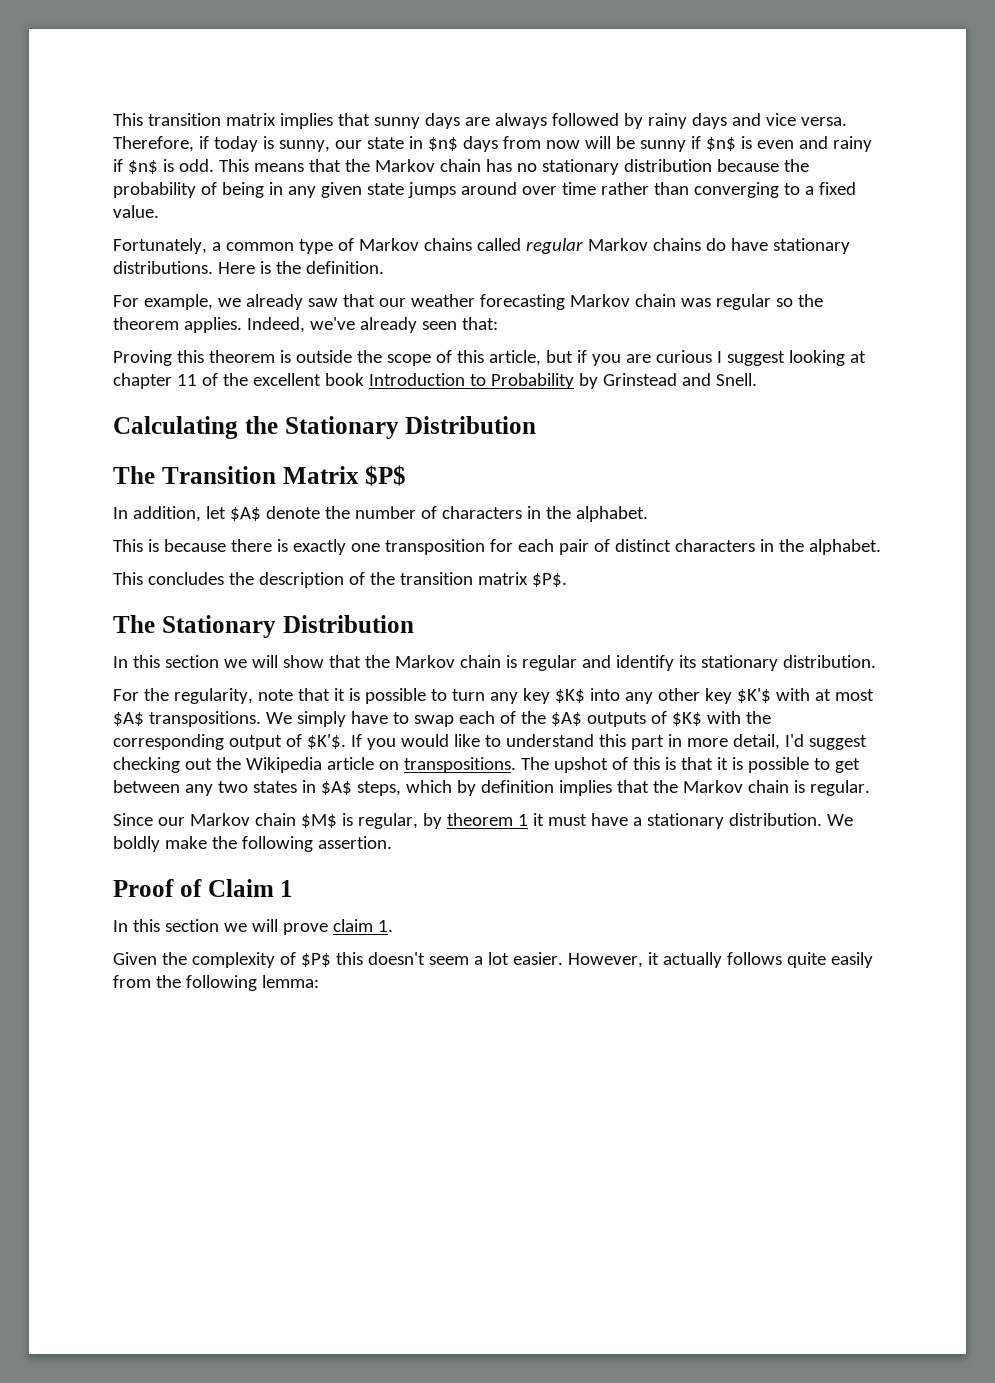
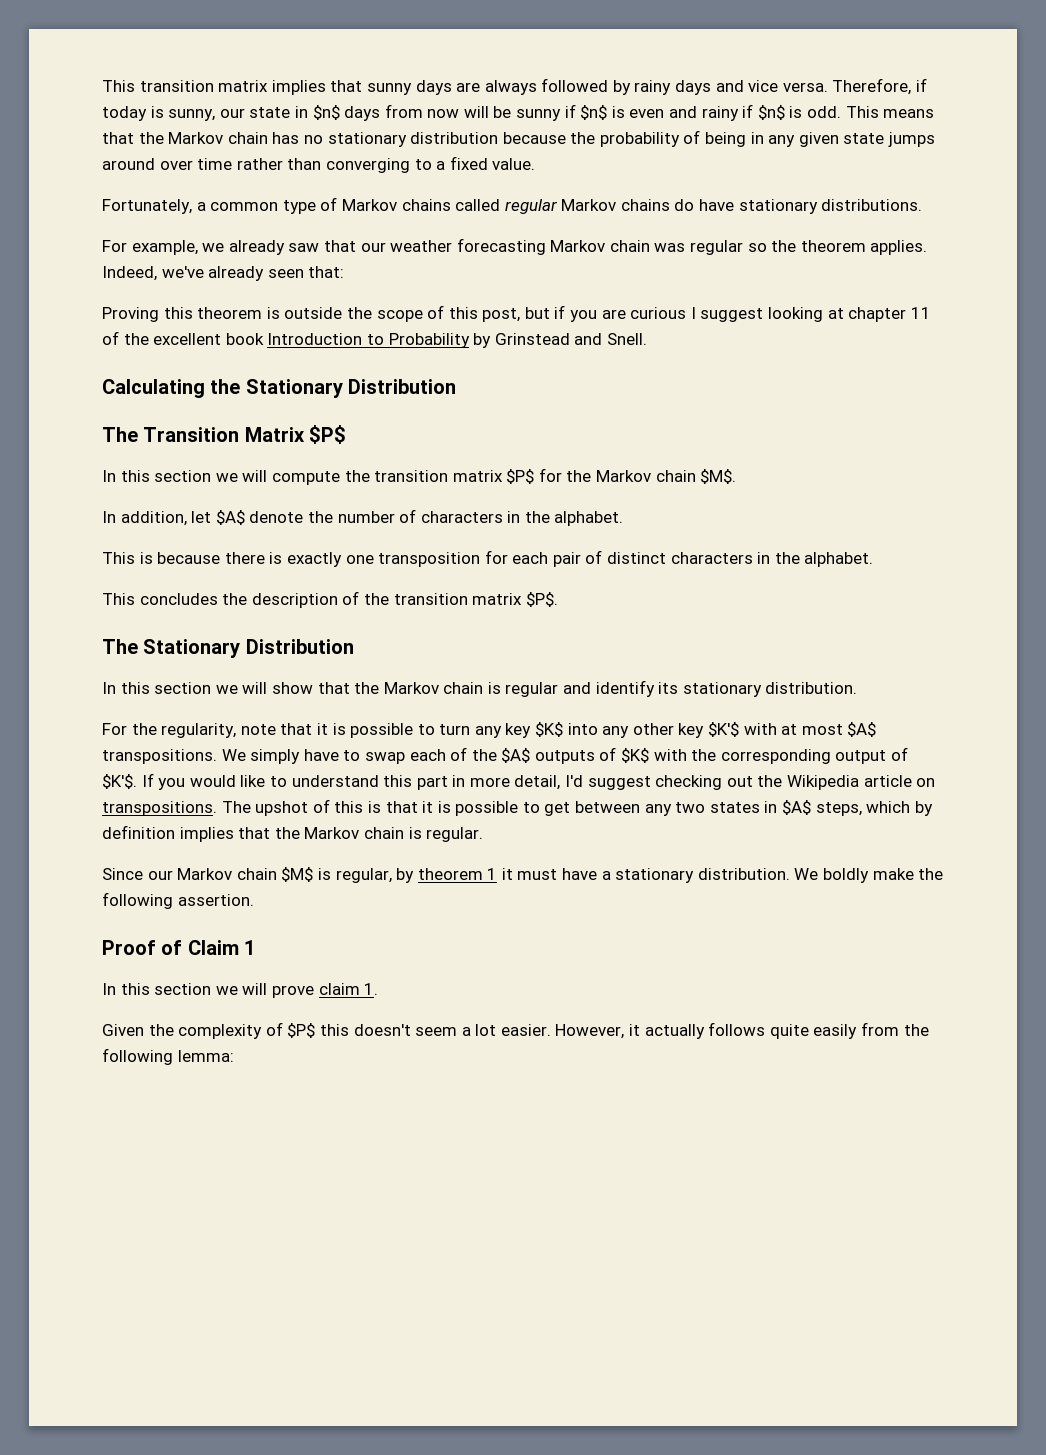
[217,261,384,274] Here is the definition. -> (923, 205) none
[488,350,541,366] article, -> [482,308,521,322] post,
(407, 475) none -> [102,468,737,485] // In this section we will compute the transition matrix $P$ for the Markov chain $M$.

